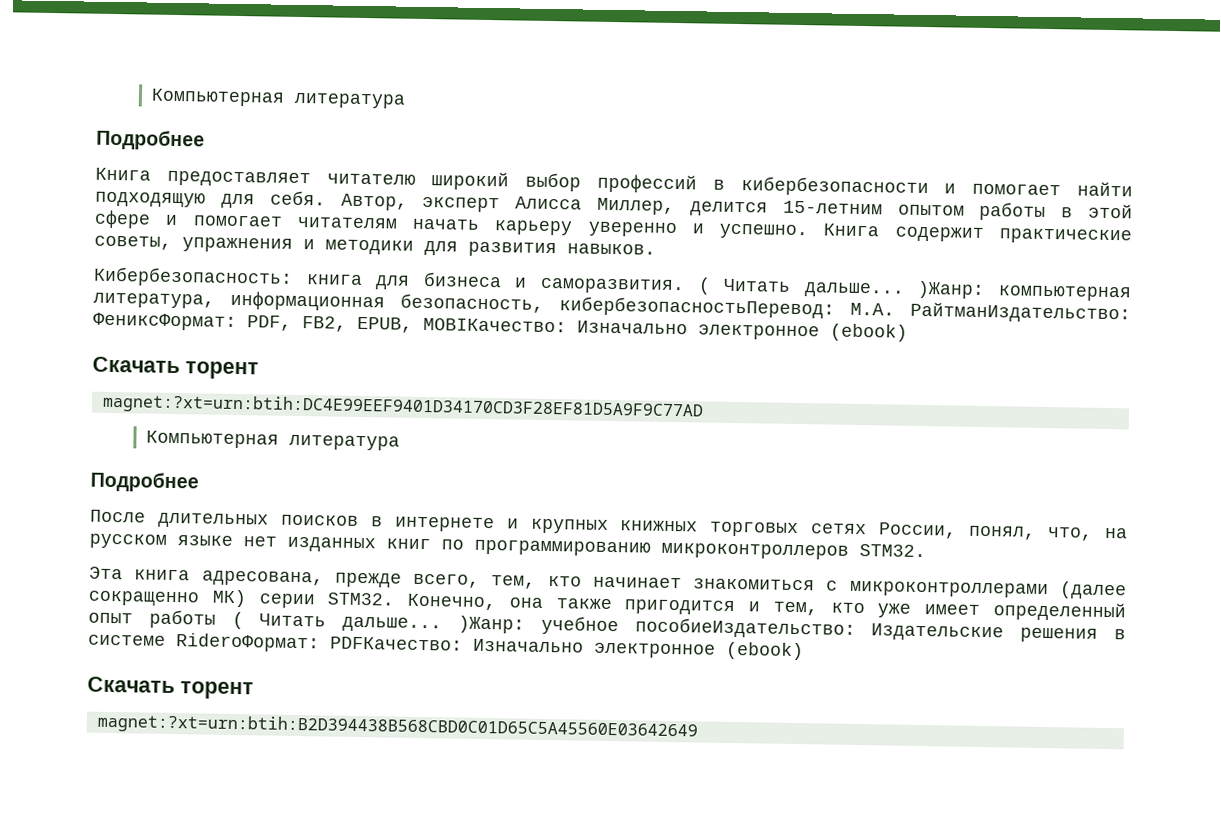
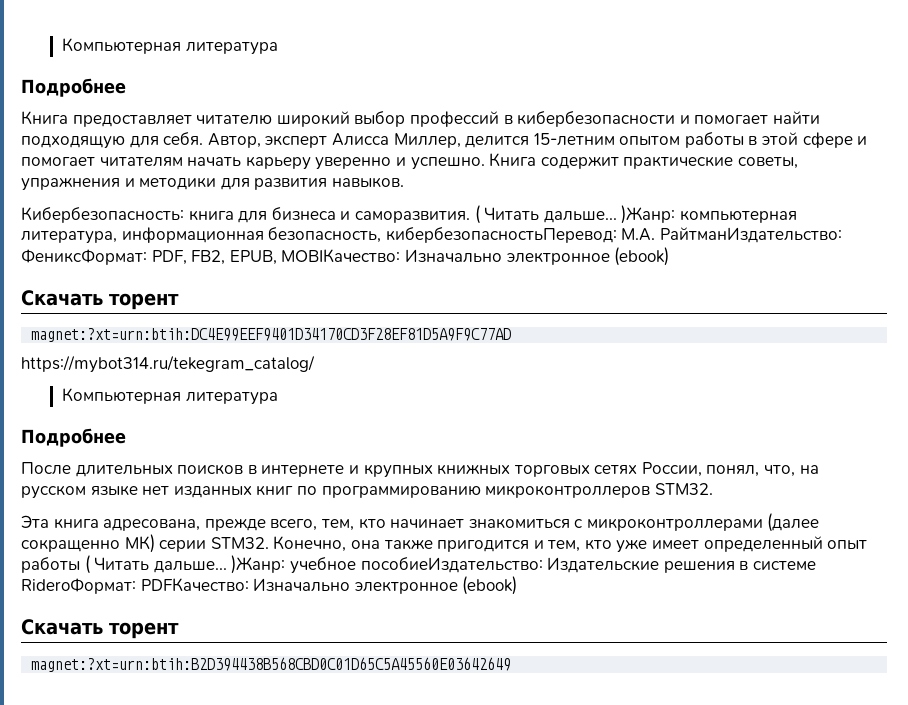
(704, 407) none -> [21,355,315,373] // https://mybot314.ru/tekegram_catalog/

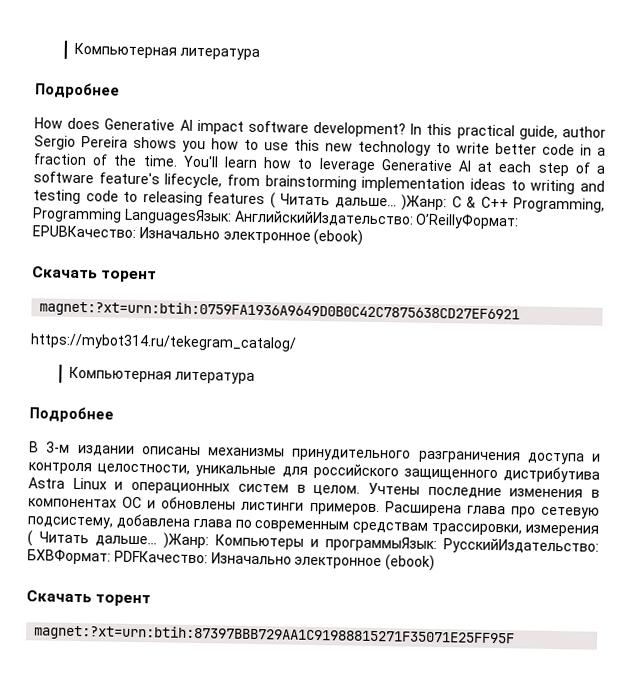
[62,38,278,55] [21,78,126,97] [21,111,820,127] [21,132,868,149] [21,153,798,170] [21,177,404,191] [21,205,797,224] [20,227,842,244] [21,247,670,266] [21,290,179,310] [31,328,512,342] Компьютерная литература // Подробнее // Книга предоставляет читателю широкий выбор профессий в кибербезопасности и помогает найти подходящую для себя. Автор, эксперт Алисса Миллер, делится 15-летним опытом работы в этой сфере и помогает читателям начать карьеру уверенно и успешно. Книга содержит практические советы, упражнения и методики для развития навыков. // Кибербезопасность: книга для бизнеса и саморазвития. ( Читать дальше... )Жанр: компьютерная литература, информационная безопасность, кибербезопасностьПеревод: М.А. РайтманИздательство: ФениксФормат: PDF, FB2, EPUB, MOBIКачество: Изначально электронное (ebook) // Скачать торент // magnet:?xt=urn:btih:DC4E99EEF9401D34170CD3F28EF81D5A9F9C77AD -> [73,42,260,61] [35,82,120,99] [34,117,606,141] [34,135,606,156] [33,153,605,177] [33,171,605,195] [33,189,605,213] [32,207,520,230] [32,225,364,246] [32,266,158,283] [39,300,521,323] Компьютерная литература // Подробнее // How does Generative AI impact software development? In this practical guide, author Sergio Pereira shows you how to use this new technology to write better code in a fraction of the time. You'll learn how to leverage Generative AI at each step of a software feature's lifecycle, from brainstorming implementation ideas to writing and testing code to releasing features ( Читать дальше... )Жанр: C & C++ Programming, Programming LanguagesЯзык: АнглийскийИздательство: O’ReillyФормат: EPUBКачество: Изначально электронное (ebook) // Скачать торент // magnet:?xt=urn:btih:0759FA1936A9649D0B0C42C7875638CD27EF6921
[21,462,819,478] [21,483,713,499] [21,513,820,532] [21,534,868,553] [21,555,816,574] [21,578,136,594] После длительных поисков в интернете и крупных книжных торговых сетях России, понял, что, на русском языке нет изданных книг по программированию микроконтроллеров STM32. // Эта книга адресована, прежде всего, тем, кто начинает знакомиться с микроконтроллерами (далее сокращенно МК) серии STM32. Конечно, она также пригодится и тем, кто уже имеет определенный опыт работы ( Читать дальше... )Жанр: учебное пособиеИздательство: Издательские решения в системе RideroФормат: -> [29,441,601,465] [28,462,600,483] [28,477,600,499] [28,496,600,519] [27,513,599,537] [27,530,599,555] [27,549,111,565] В 3-м издании описаны механизмы принудительного разграничения доступа и контроля целостности, уникальные для российского защищенного дистрибутива Astra Linux и операционных систем в целом. Учтены последние изменения в компонентах ОС и обновлены листинги примеров. Расширена глава про сетевую подсистему, добавлена глава по современным средствам трассировки, измерения ( Читать дальше... )Жанр: Компьютеры и программыЯзык: РусскийИздательство: БХВФормат:
[31,657,512,672] magnet:?xt=urn:btih:B2D394438B568CBD0C01D65C5A45560E03642649 -> [33,624,516,647] magnet:?xt=urn:btih:87397BBB729AA1C91988815271F35071E25FF95F

